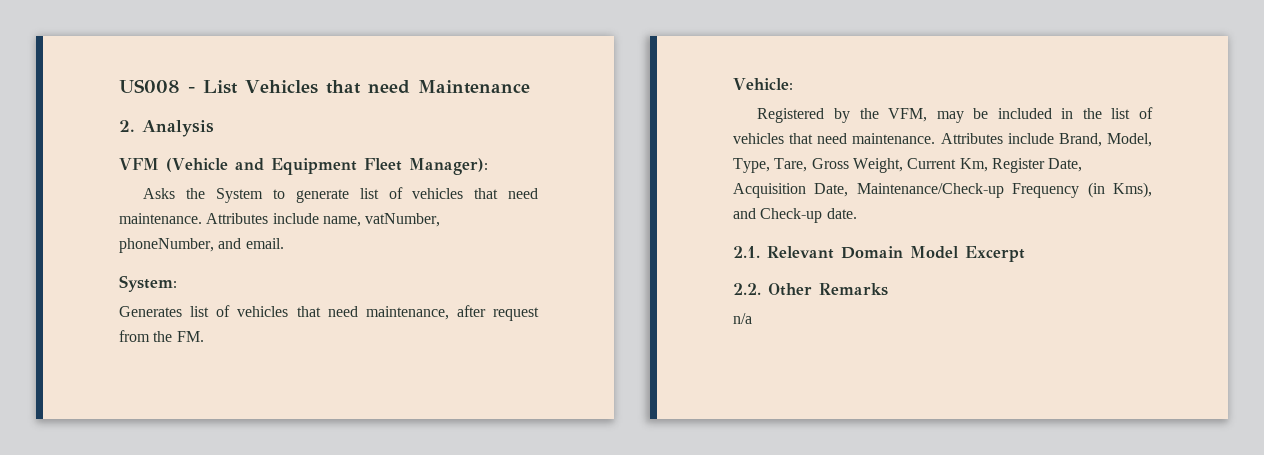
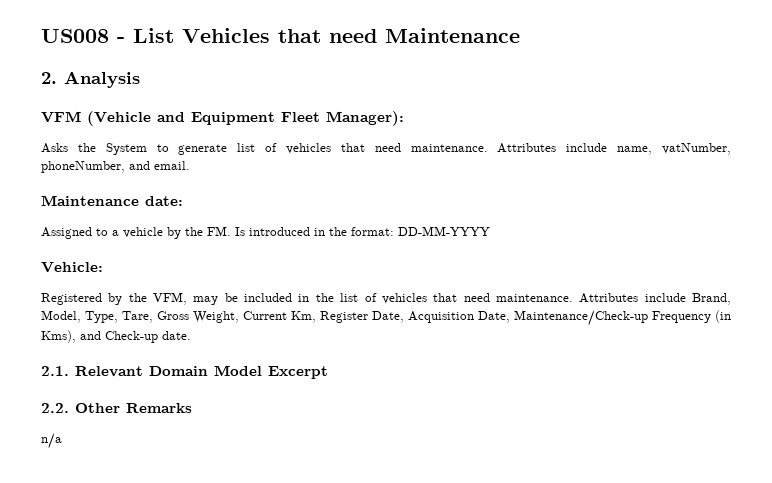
[119,275,177,292] [119,305,539,321] [119,330,204,342] System: // Generates list of vehicles that need maintenance, after request from the FM. -> [41,195,183,206] [41,226,490,239] Maintenance date: // Assigned to a vehicle by the FM. Is introduced in the format: DD-MM-YYYY

